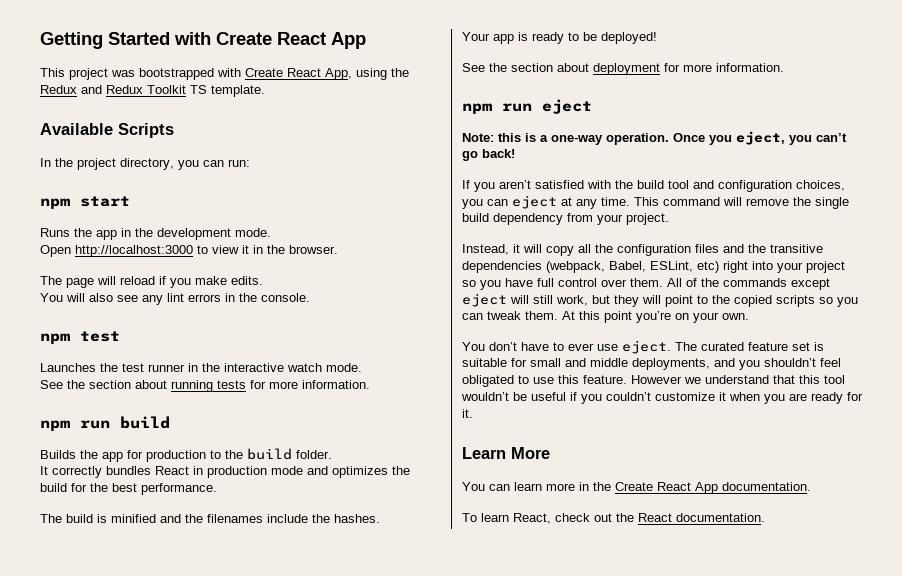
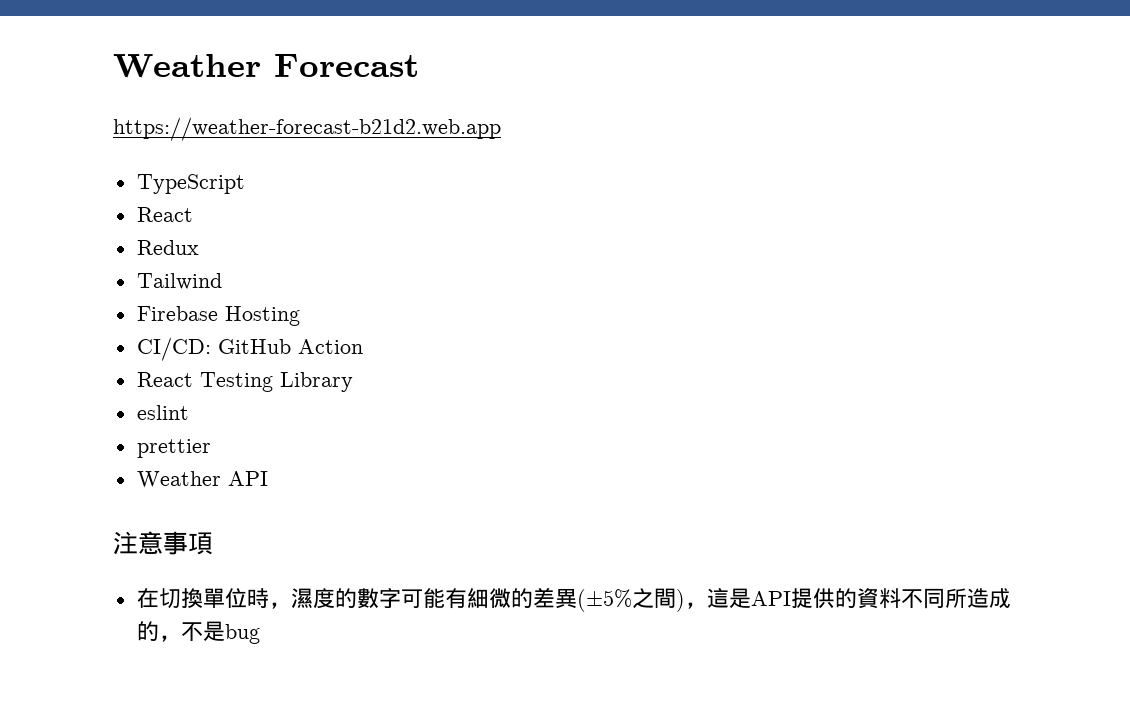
[40,32,366,49] [40,68,409,80] [40,85,265,97] [40,123,174,138] [40,158,250,170] [40,196,130,209] [40,228,271,240] [40,245,338,257] [40,276,263,288] [40,293,310,305] [40,331,120,344] [40,363,362,372] [40,380,370,392] [40,416,170,431] [40,448,332,462] [40,466,410,478] [40,483,217,495] [40,514,380,523] [462,32,657,44] [462,63,784,75] [462,99,592,114] [462,131,847,145] [462,149,515,161] [462,180,845,192] [462,195,849,209] [462,213,669,225] [462,244,823,256] [462,261,845,273] [462,278,830,290] [462,293,858,307] [462,311,749,323] [462,340,824,354] [462,358,841,370] [462,375,845,387] [461,392,863,404] [462,409,473,418] [462,447,550,459] [462,482,811,494] [462,513,765,524] Getting Started with Create React App // This project was bootstrapped with Create React App, using the Redux and Redux Toolkit TS template. // Available Scripts // In the project directory, you can run: // npm start // Runs the app in the development mode. // Open http://localhost:3000 to view it in the browser. // The page will reload if you make edits. // You will also see any lint errors in the console. // npm test // Launches the test runner in the interactive watch mode. // See the section about running tests for more information. // npm run build // Builds the app for production to the build folder. // It correctly bundles React in production mode and optimizes the build for the best performance. // The build is minified and the filenames include the hashes. // Your app is ready to be deployed! // See the section about deployment for more information. // npm run eject // Note: this is a one-way operation. Once you eject, you can’t go back! // If you aren’t satisfied with the build tool and configuration choices, you can eject at any time. This command will remove the single build dependency from your project. // Instead, it will copy all the configuration files and the transitive dependencies (webpack, Babel, ESLint, etc) right into your project so you have full control over them. All of the commands except eject will still work, but they will point to the copied scripts so you can tweak them. At this point you’re on your own. // You don’t have to ever use eject. The curated feature set is suitable for small and middle deployments, and you shouldn’t feel obligated to use this feature. However we understand that this tool wouldn’t be useful if you couldn’t customize it when you are ready for it. // Learn More // You can learn more in the Create React App documentation. // To learn React, check out the React documentation. -> [113,54,419,78] [113,117,501,141] [136,174,245,194] [136,207,193,222] [136,240,199,255] [136,273,222,290] [136,306,300,326] [136,337,363,361] [136,372,353,392] [136,405,189,420] [136,439,211,458] [136,471,268,488] [113,531,213,555] [136,587,1011,612] [136,621,260,644] Weather Forecast // https://weather-forecast-b21d2.web.app // TypeScript // React // Redux // Tailwind // Firebase Hosting // CI/CD: GitHub Action // React Testing Library // eslint // prettier // Weather API // 注意事項 // 在切換單位時，濕度的數字可能有細微的差異(±5%之間)，這是API提供的資料不同所造成的，不是bug

